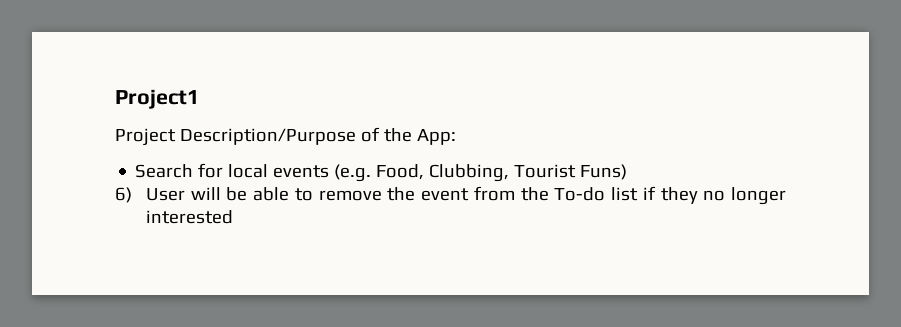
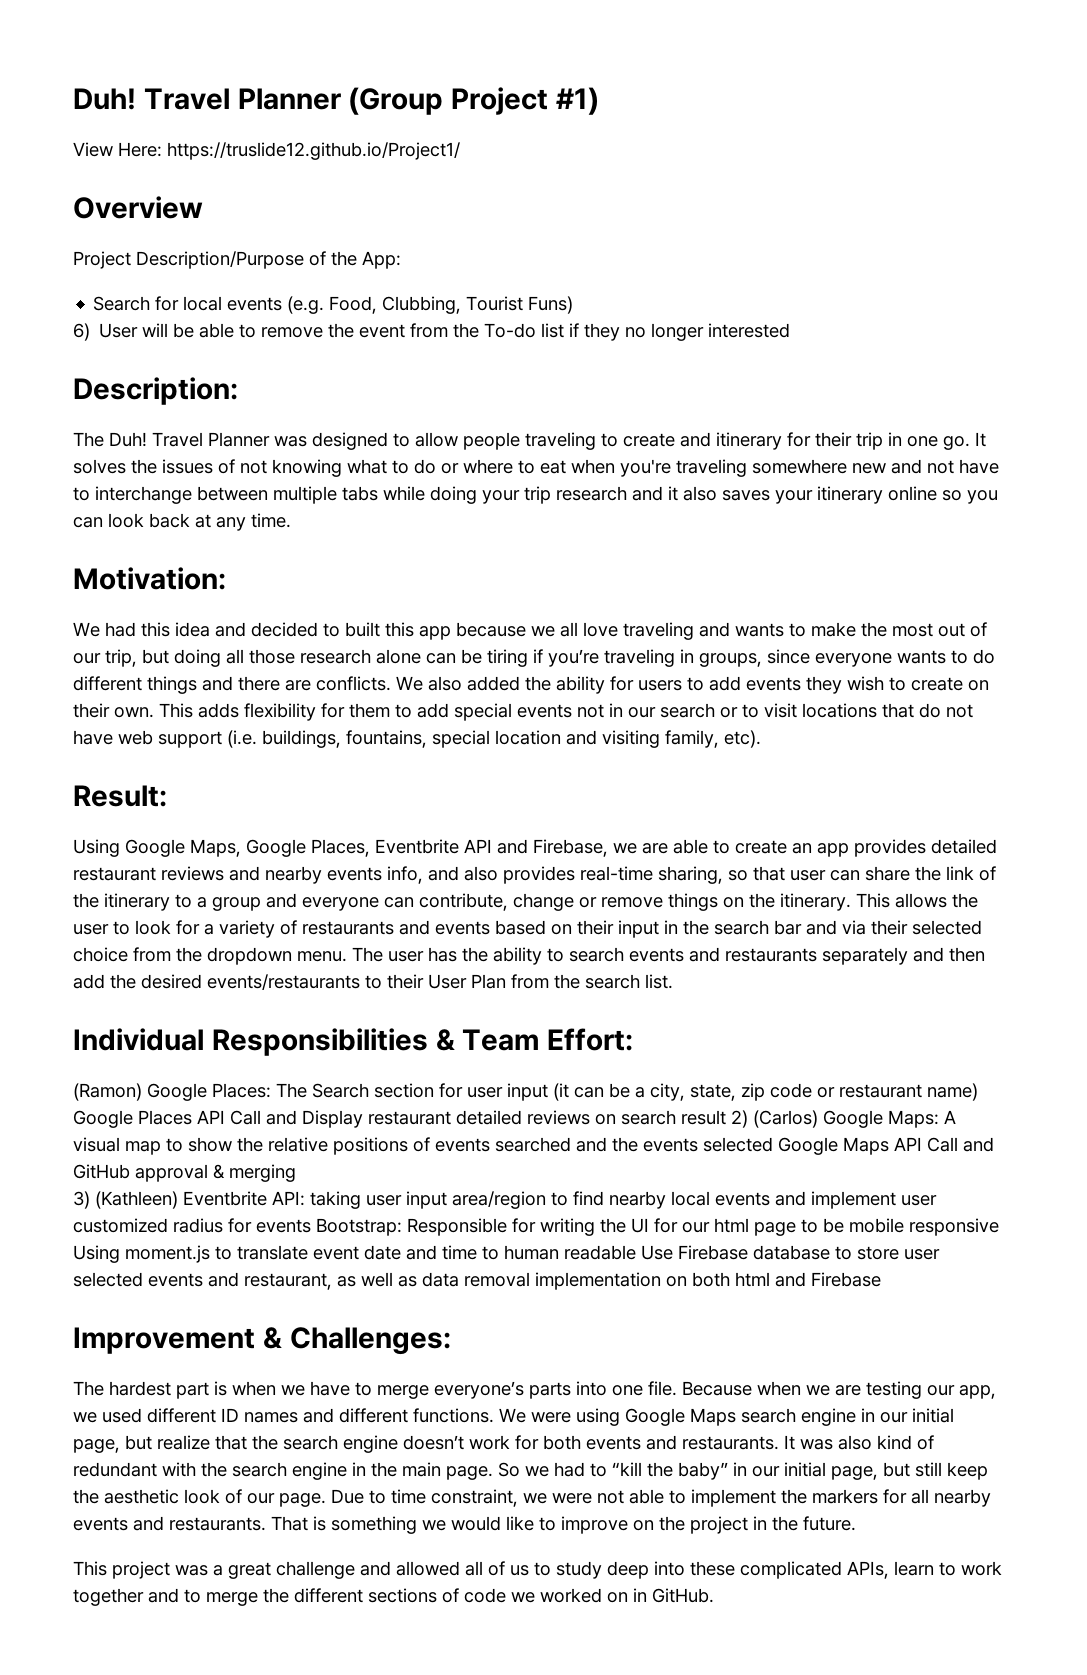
[115,89,199,109] Project1 -> [73,87,600,115] [73,142,460,160] [73,196,203,219] Duh! Travel Planner (Group Project #1) // View Here: https://truslide12.github.io/Project1/ // Overview
(233, 217) none -> [73,377,238,405] [73,432,986,450] [73,459,999,477] [73,486,998,504] [73,513,291,531] [73,567,226,590] [73,622,987,640] [73,649,995,667] [73,676,989,694] [73,703,973,721] [73,730,761,748] [73,785,167,807] [73,839,997,857] [73,866,996,884] [73,893,978,911] [73,920,982,938] [73,947,985,965] [73,974,673,990] [73,1028,634,1056] [73,1083,978,1101] [73,1110,956,1128] [73,1137,994,1155] [73,1164,296,1182] [73,1191,937,1209] [73,1218,999,1236] [73,1245,940,1263] [73,1272,881,1290] [73,1327,451,1355] [73,1381,996,1399] [73,1408,954,1426] [73,1435,934,1453] [73,1462,988,1480] [73,1489,991,1507] [73,1516,856,1534] [73,1561,1002,1579] [73,1588,714,1606] // Description: // The Duh! Travel Planner was designed to allow people traveling to create and itinerary for their trip in one go. It solves the issues of not knowing what to do or where to eat when you're traveling somewhere new and not have to interchange between multiple tabs while doing your trip research and it also saves your itinerary online so you can look back at any time. // Motivation: // We had this idea and decided to built this app because we all love traveling and wants to make the most out of our trip, but doing all those research alone can be tiring if you’re traveling in groups, since everyone wants to do different things and there are conflicts. We also added the ability for users to add events they wish to create on their own. This adds flexibility for them to add special events not in our search or to visit locations that do not have web support (i.e. buildings, fountains, special location and visiting family, etc). // Result: // Using Google Maps, Google Places, Eventbrite API and Firebase, we are able to create an app provides detailed restaurant reviews and nearby events info, and also provides real-time sharing, so that user can share the link of the itinerary to a group and everyone can contribute, change or remove things on the itinerary. This allows the user to look for a variety of restaurants and events based on their input in the search bar and via their selected choice from the dropdown menu. The user has the ability to search events and restaurants separately and then add the desired events/restaurants to their User Plan from the search list. // Individual Responsibilities & Team Effort: // (Ramon) Google Places: The Search section for user input (it can be a city, state, zip code or restaurant name) Google Places API Call and Display restaurant detailed reviews on search result 2) (Carlos) Google Maps: A visual map to show the relative positions of events searched and the events selected Google Maps API Call and GitHub approval & merging // 3) (Kathleen) Eventbrite API: taking user input area/region to find nearby local events and implement user customized radius for events Bootstrap: Responsible for writing the UI for our html page to be mobile responsive Using moment.js to translate event date and time to human readable Use Firebase database to store user selected events and restaurant, as well as data removal implementation on both html and Firebase // Improvement & Challenges: // The hardest part is when we have to merge everyone’s parts into one file. Because when we are testing our app, we used different ID names and different functions. We were using Google Maps search engine in our initial page, but realize that the search engine doesn’t work for both events and restaurants. It was also kind of redundant with the search engine in the main page. So we had to “kill the baby” in our initial page, but still keep the aesthetic look of our page. Due to time constraint, we were not able to implement the markers for all nearby events and restaurants. That is something we would like to improve on the project in the future. // This project was a great challenge and allowed all of us to study deep into these complicated APIs, learn to work together and to merge the different sections of code we worked on in GitHub.

